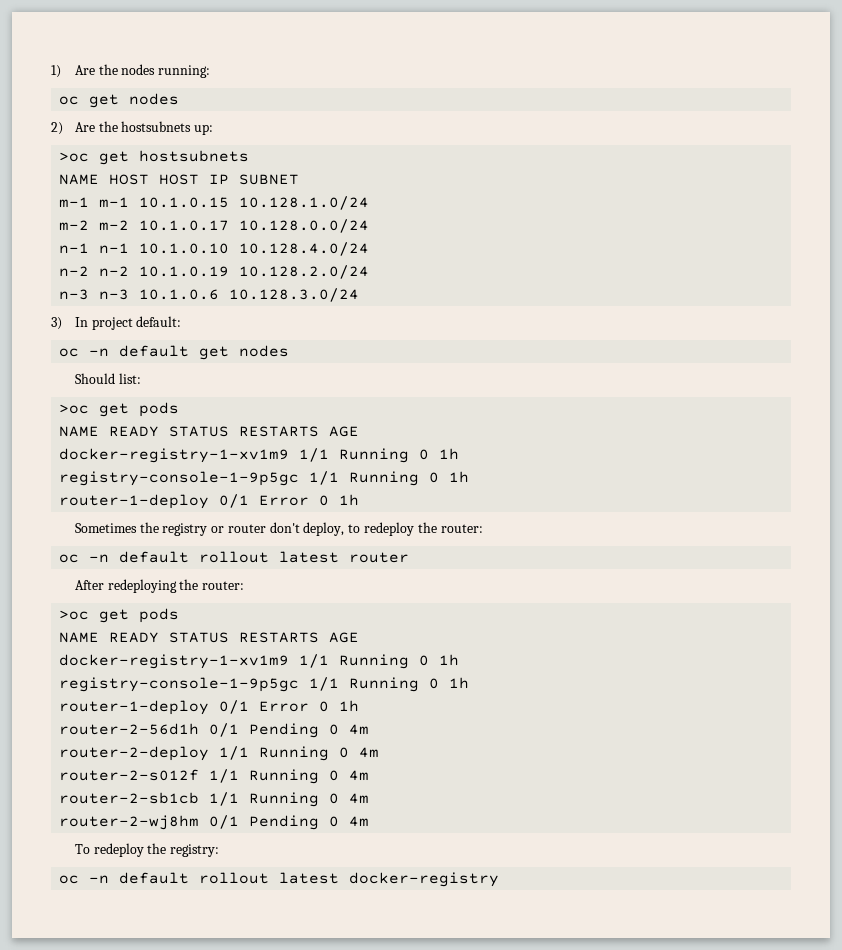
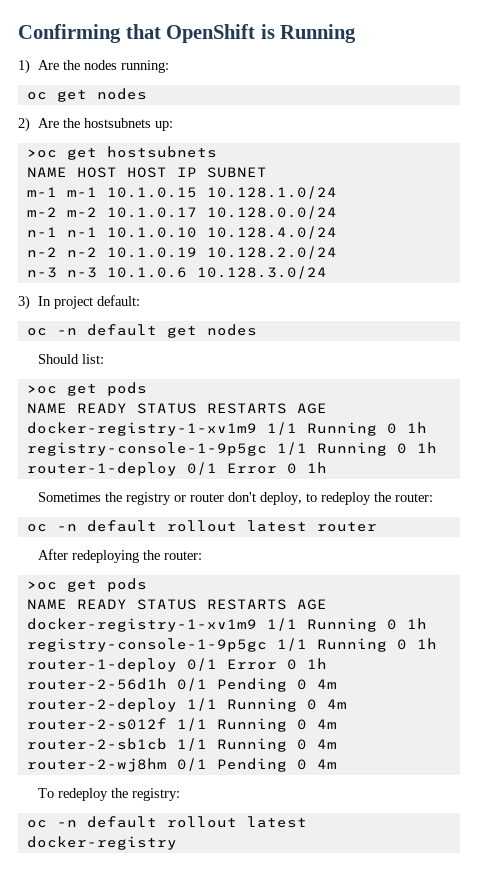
(51, 71) none -> [18,24,357,43] Confirming that OpenShift is Running //

